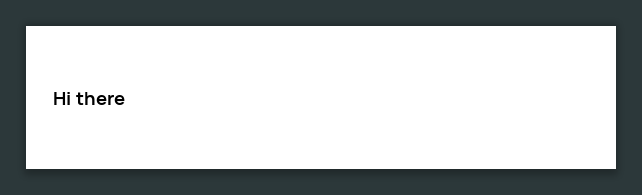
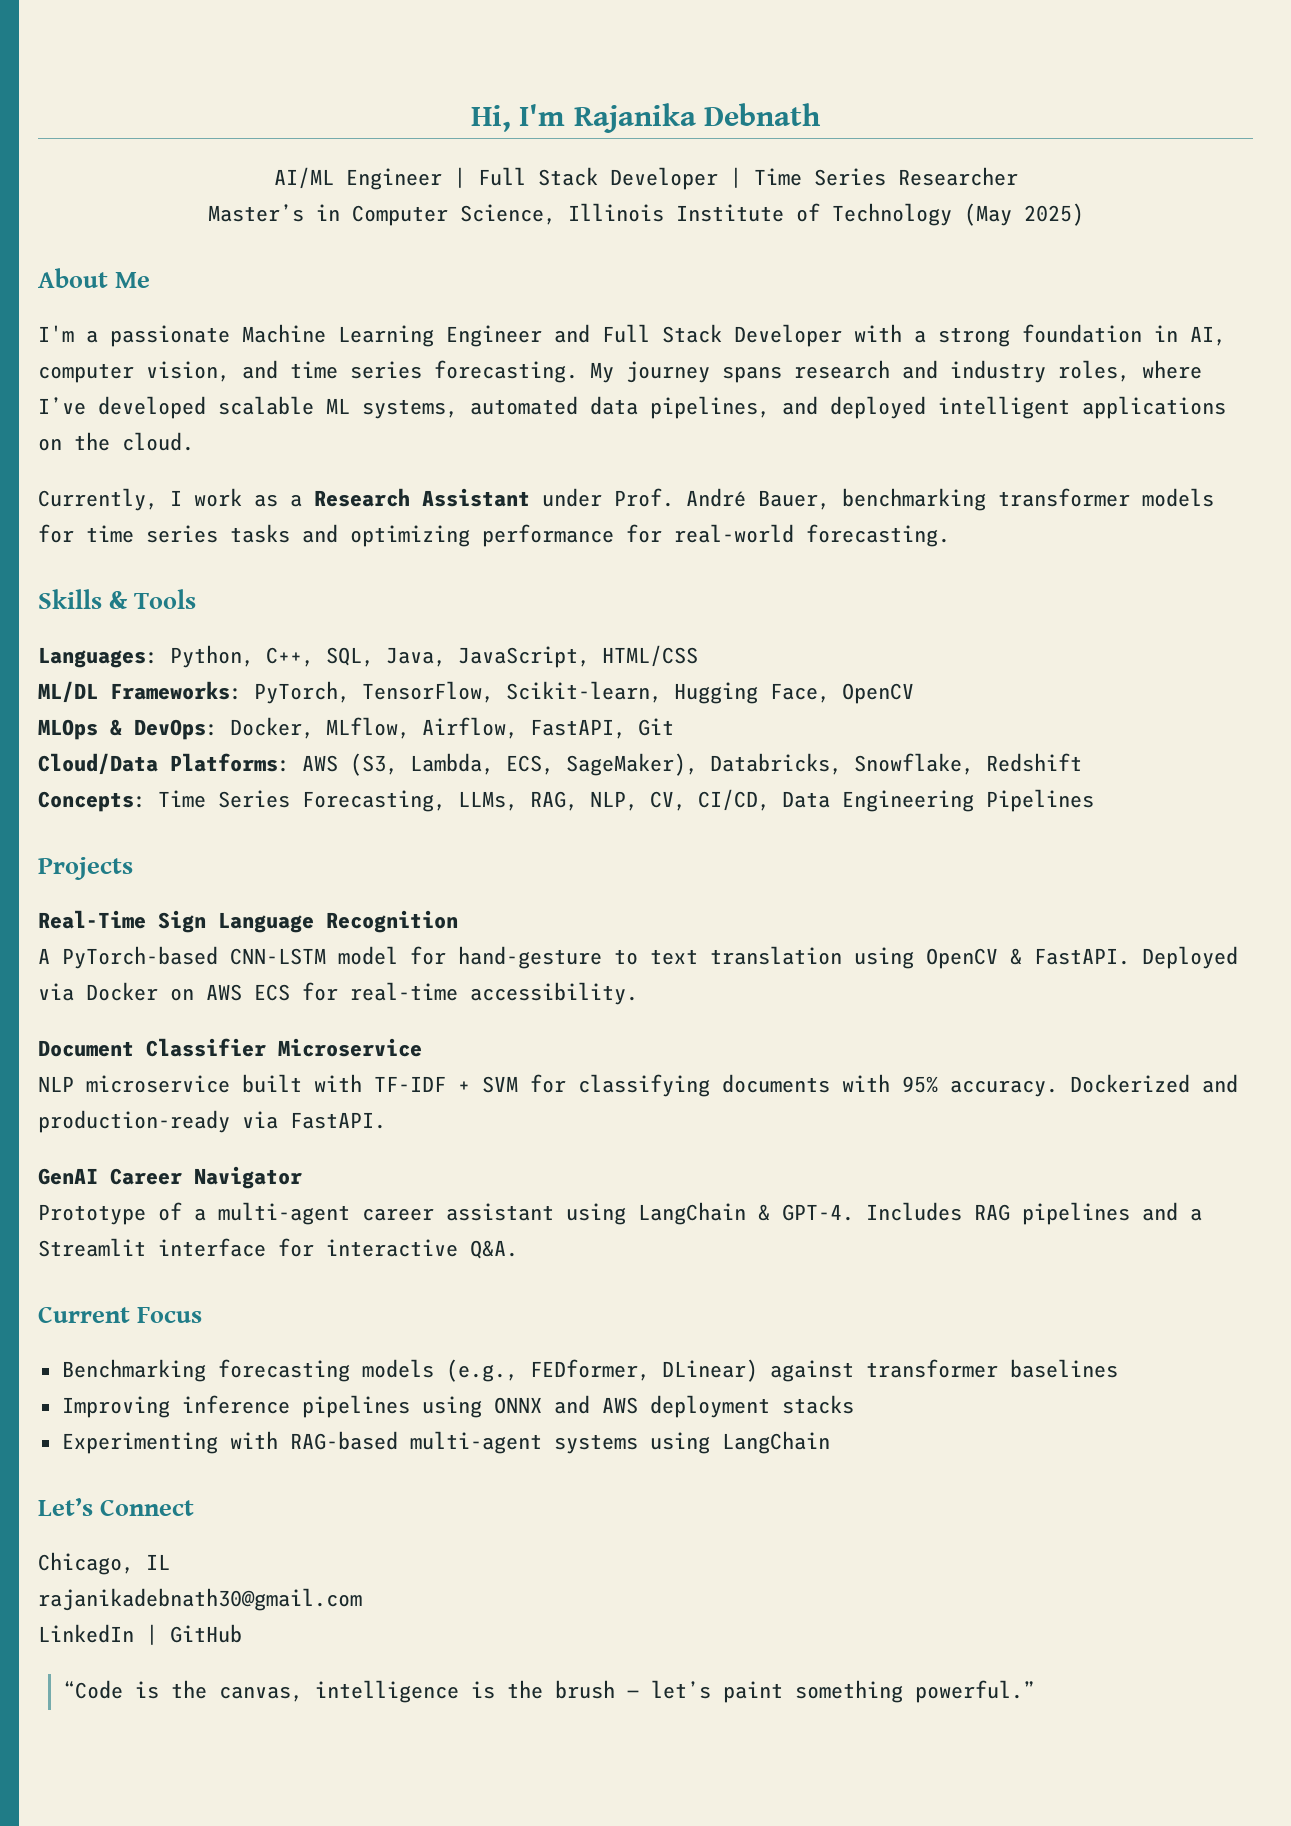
[53,92,125,105] Hi there -> [471,103,821,133] [273,167,1018,190] [207,203,1084,226] [38,268,151,288] [38,324,1226,347] [38,360,1202,383] [38,396,1226,419] [38,432,194,451] [38,488,1214,511] [38,524,950,547] [38,589,197,609] [38,645,698,668] [38,681,914,704] [38,717,674,740] [38,753,1082,776] [38,789,1094,812] [38,857,133,880] [38,910,458,933] [38,946,1238,969] [38,982,638,1005] [38,1038,422,1057] [38,1074,1238,1097] [38,1110,386,1133] [38,1166,302,1189] [38,1202,1202,1225] [38,1238,518,1259] [38,1306,203,1323] [61,1359,1118,1382] [61,1395,854,1418] [61,1431,830,1454] [38,1498,195,1516] [38,1552,170,1575] [38,1588,362,1611] [38,1624,242,1645] [62,1680,1035,1703] Hi, I'm Rajanika Debnath // AI/ML Engineer | Full Stack Developer | Time Series Researcher // Master’s in Computer Science, Illinois Institute of Technology (May 2025) // About Me // I'm a passionate Machine Learning Engineer and Full Stack Developer with a strong foundation in AI, computer vision, and time series forecasting. My journey spans research and industry roles, where I’ve developed scalable ML systems, automated data pipelines, and deployed intelligent applications on the cloud. // Currently, I work as a Research Assistant under Prof. André Bauer, benchmarking transformer models for time series tasks and optimizing performance for real-world forecasting. // Skills & Tools // Languages: Python, C++, SQL, Java, JavaScript, HTML/CSS // ML/DL Frameworks: PyTorch, TensorFlow, Scikit-learn, Hugging Face, OpenCV // MLOps & DevOps: Docker, MLflow, Airflow, FastAPI, Git // Cloud/Data Platforms: AWS (S3, Lambda, ECS, SageMaker), Databricks, Snowflake, Redshift // Concepts: Time Series Forecasting, LLMs, RAG, NLP, CV, CI/CD, Data Engineering Pipelines // Projects // Real-Time Sign Language Recognition // A PyTorch-based CNN-LSTM model for hand-gesture to text translation using OpenCV & FastAPI. Deployed via Docker on AWS ECS for real-time accessibility. // Document Classifier Microservice // NLP microservice built with TF-IDF + SVM for classifying documents with 95% accuracy. Dockerized and production-ready via FastAPI. // GenAI Career Navigator // Prototype of a multi-agent career assistant using LangChain & GPT-4. Includes RAG pipelines and a Streamlit interface for interactive Q&A. // Current Focus // Benchmarking forecasting models (e.g., FEDformer, DLinear) against transformer baselines // Improving inference pipelines using ONNX and AWS deployment stacks // Experimenting with RAG-based multi-agent systems using LangChain // Let’s Connect // Chicago, IL // rajanikadebnath30@gmail.com // LinkedIn | GitHub // “Code is the canvas, intelligence is the brush — let’s paint something powerful.”

